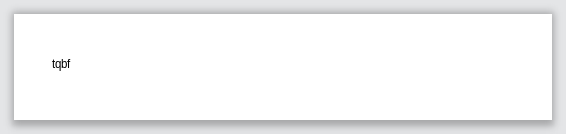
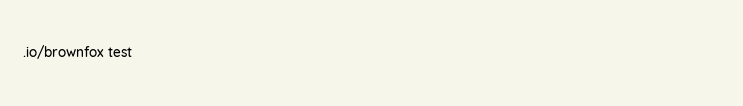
[52,59,71,71] tqbf -> [23,45,132,59] .io/brownfox test

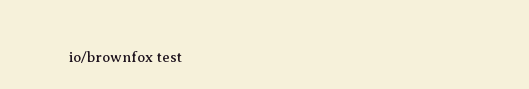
[23,45,104,59] .io/brownfox -> [69,51,153,63] io/brownfox

